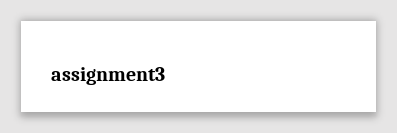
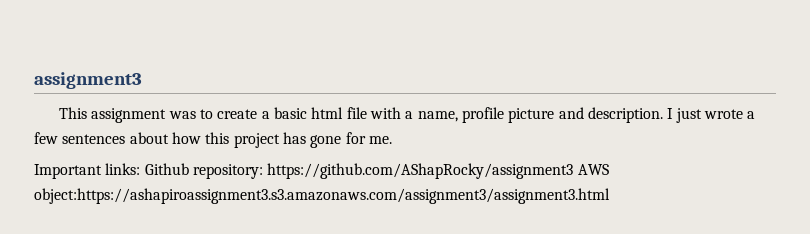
(165, 76) none -> [59,107,756,123] [34,132,392,148] [34,163,609,179] [34,188,610,204] // This assignment was to create a basic html file with a name, profile picture and description. I just wrote a few sentences about how this project has gone for me. // Important links: Github repository: https://github.com/AShapRocky/assignment3 AWS object:https://ashapiroassignment3.s3.amazonaws.com/assignment3/assignment3.html

